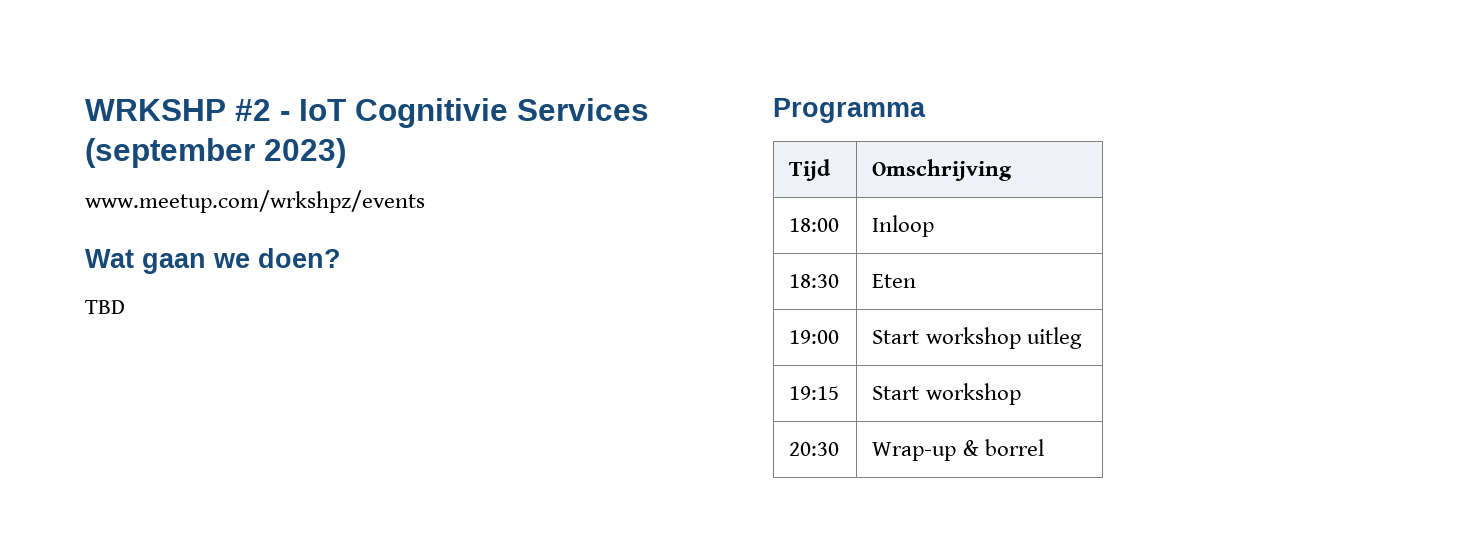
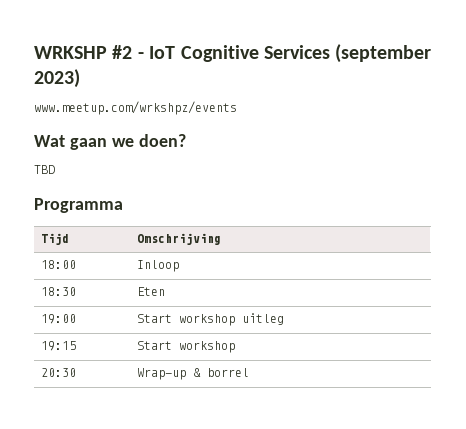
[355,98,508,128] Cognitivie -> [180,45,259,62] Cognitive

